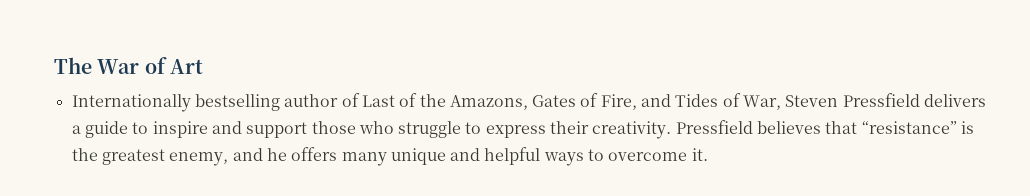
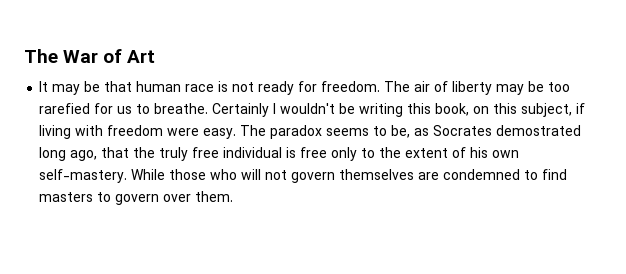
[71,93,987,112] [71,120,975,139] [71,147,708,166] Internationally bestselling author of Last of the Amazons, Gates of Fire, and Tides of War, Steven Pressfield delivers a guide to inspire and support those who struggle to express their creativity. Pressfield believes that “resistance” is the greatest enemy, and he offers many unique and helpful ways to overcome it. -> [39,81,571,95] [39,103,586,117] [39,125,582,139] [39,147,520,161] [39,169,568,183] [39,191,234,205] It may be that human race is not ready for freedom. The air of liberty may be too rarefied for us to breathe. Certainly I wouldn't be writing this book, on this subject, if living with freedom were easy. The paradox seems to be, as Socrates demostrated long ago, that the truly free individual is free only to the extent of his own self-mastery. While those who will not govern themselves are condemned to find masters to govern over them.

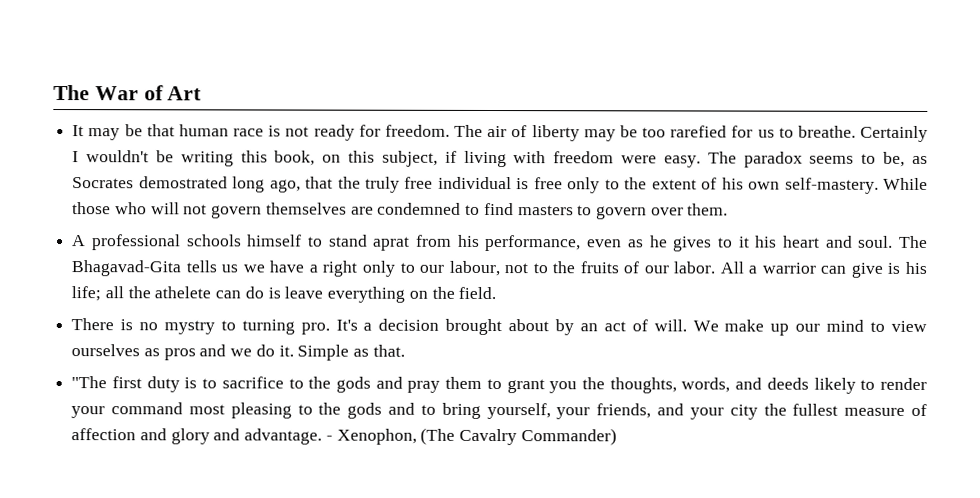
(234, 196) none -> [72,234,928,252] [71,260,927,278] [71,286,497,303] [71,318,928,336] [71,344,405,361] [71,376,927,394] [71,402,927,420] [71,427,617,446] // A professional schools himself to stand aprat from his performance, even as he gives to it his heart and soul. The Bhagavad-Gita tells us we have a right only to our labour, not to the fruits of our labor. All a warrior can give is his life; all the athelete can do is leave everything on the field. // There is no mystry to turning pro. It's a decision brought about by an act of will. We make up our mind to view ourselves as pros and we do it. Simple as that. // "The first duty is to sacrifice to the gods and pray them to grant you the thoughts, words, and deeds likely to render your command most pleasing to the gods and to bring yourself, your friends, and your city the fullest measure of affection and glory and advantage. - Xenophon, (The Cavalry Commander)

